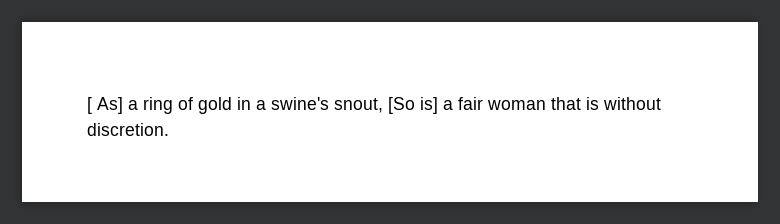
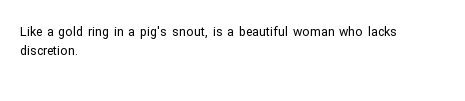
[87,97,661,114] [ As] a ring of gold in a swine's snout, [So is] a fair woman that is without -> [20,26,397,39] Like a gold ring in a pig's snout, is a beautiful woman who lacks

